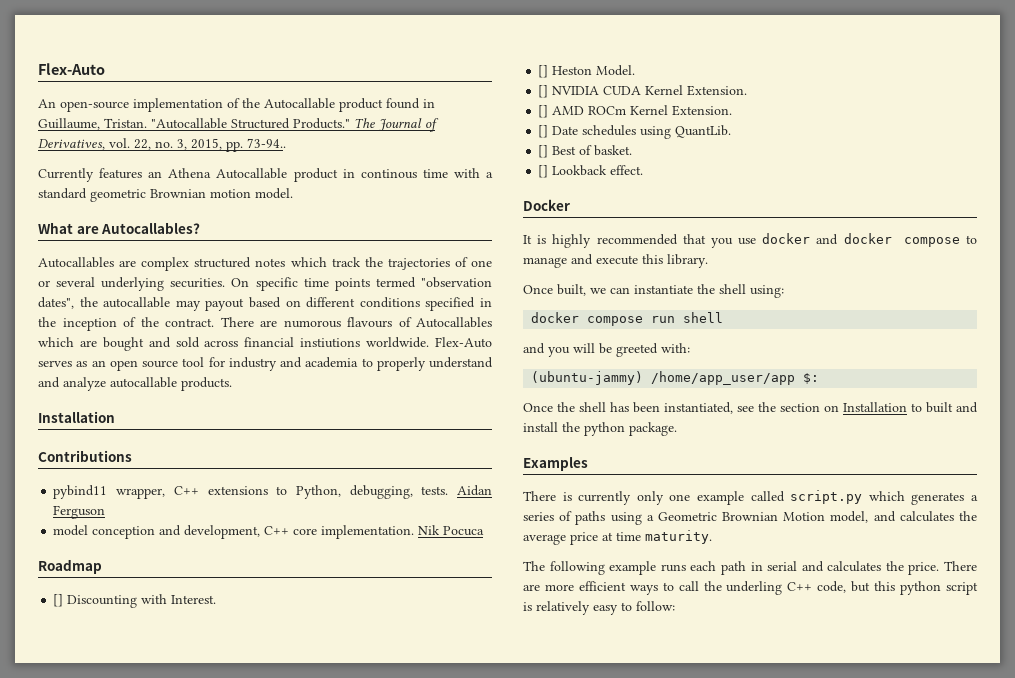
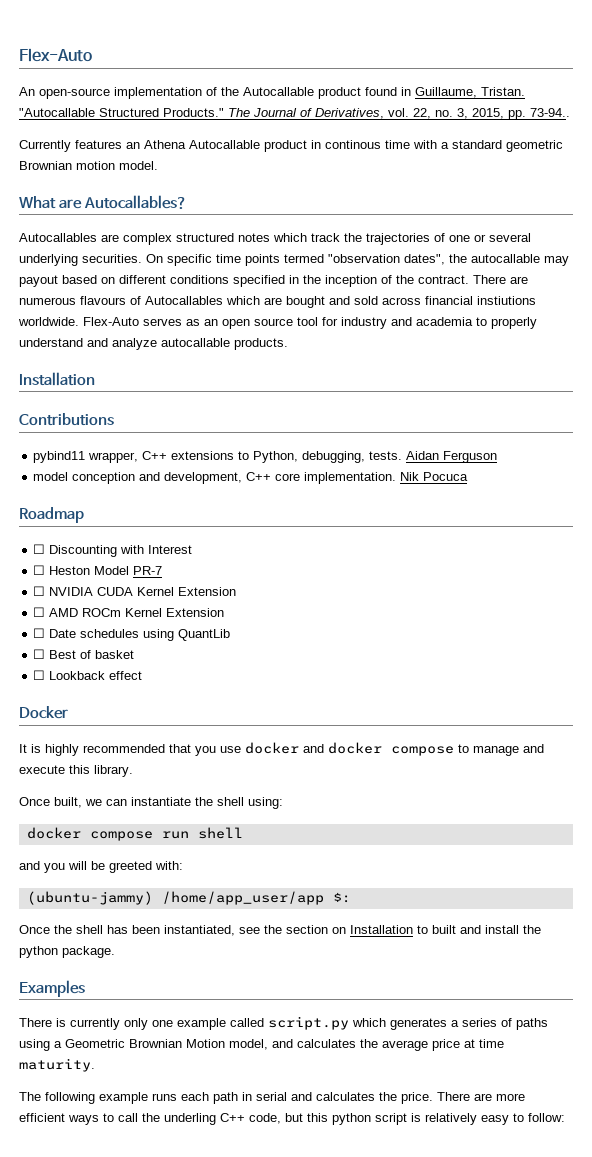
[283,320,341,328] numorous -> [19,297,76,305] numerous
[53,594,64,607] [] -> [33,544,46,554] ☐
[171,595,217,604] [538,65,636,78] [538,85,549,98] Interest. // [] Heston Model. // [] -> [148,545,193,554] [33,565,163,575] [33,586,46,596] Interest // ☐ Heston Model PR-7 // ☐
[687,85,748,96] [538,105,549,118] Extension. // [] -> [178,587,237,596] [33,607,46,617] Extension // ☐
[672,105,733,116] [538,125,549,138] Extension. // [] -> [166,608,225,617] [33,628,46,638] Extension // ☐
[675,125,732,138] [538,145,633,158] [538,165,644,178] QuantLib. // [] Best of basket. // [] Lookback effect. -> [178,629,231,641] [33,649,135,659] [33,670,143,680] QuantLib // ☐ Best of basket // ☐ Lookback effect

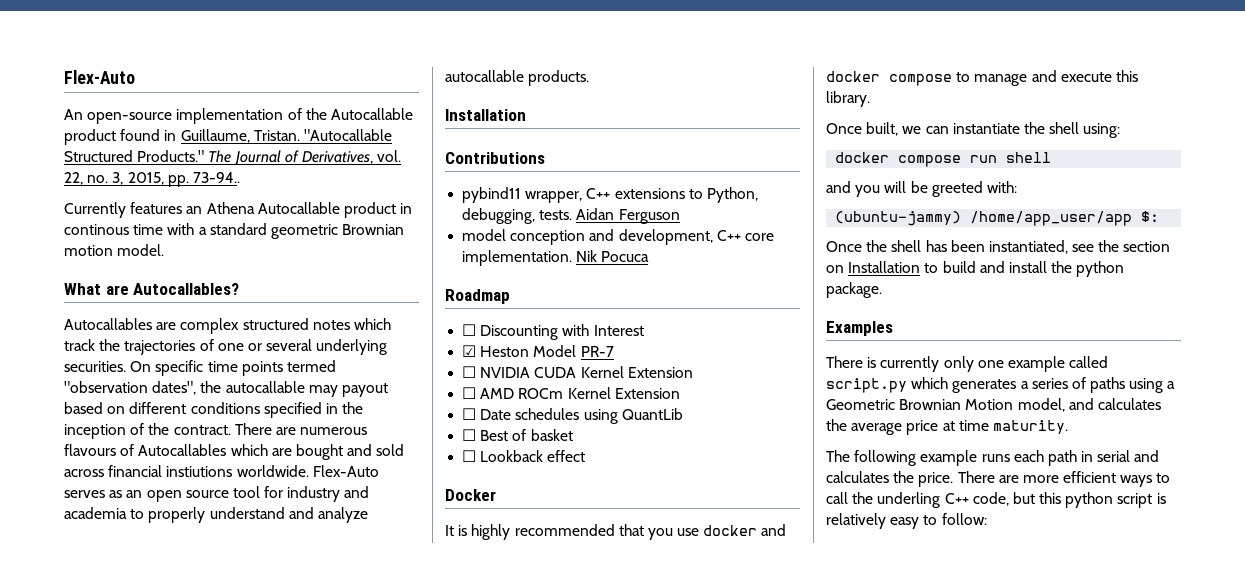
[33,565,46,575] ☐ -> [462,345,477,357] ☑
[432,925,456,934] built -> [942,261,976,273] build

